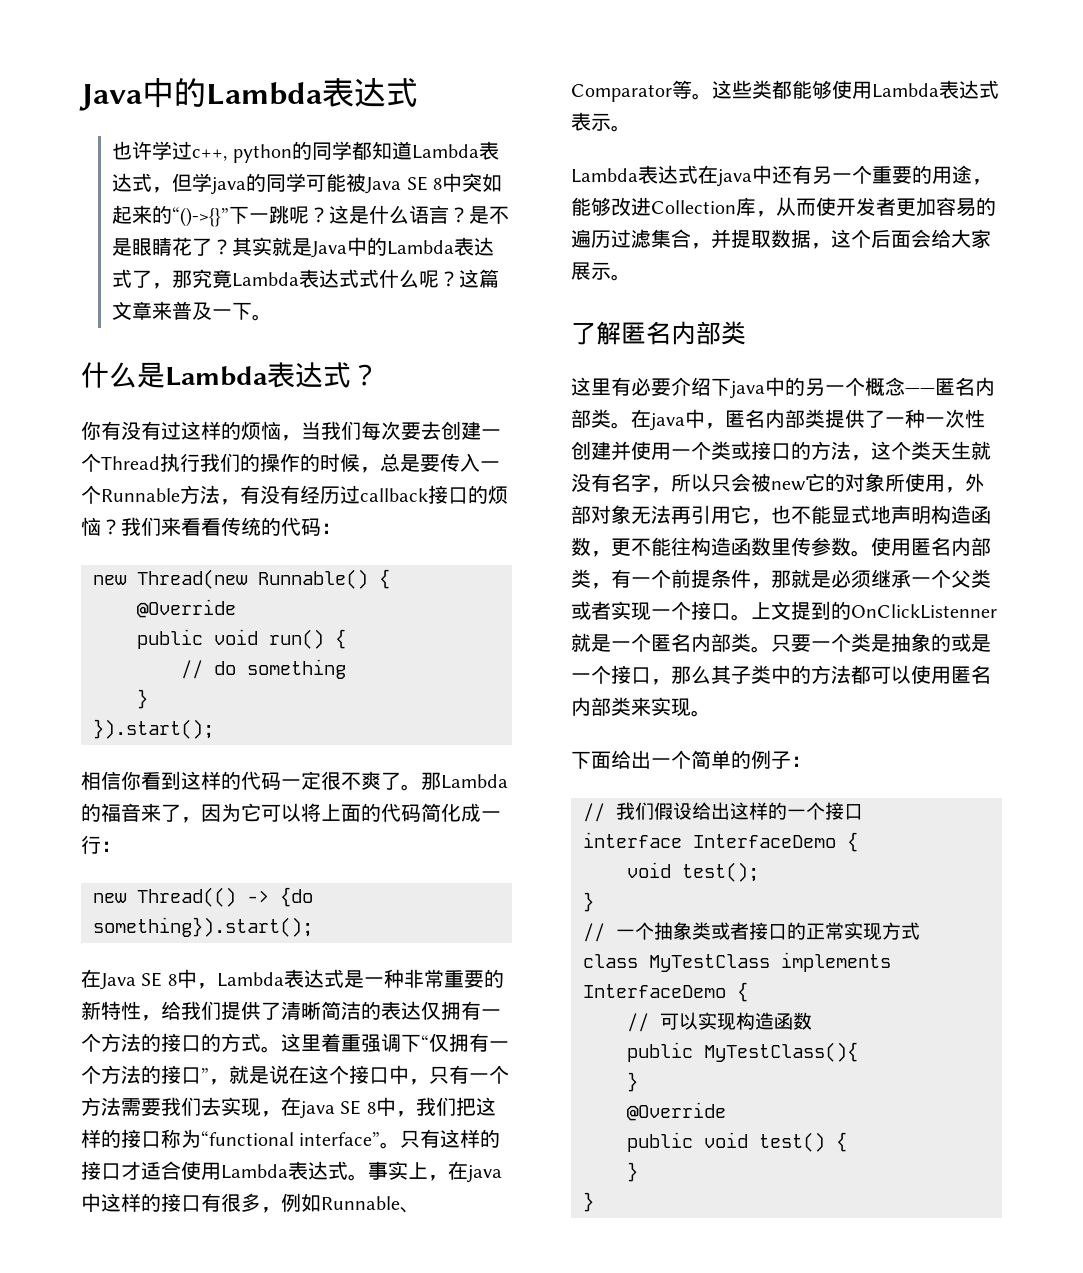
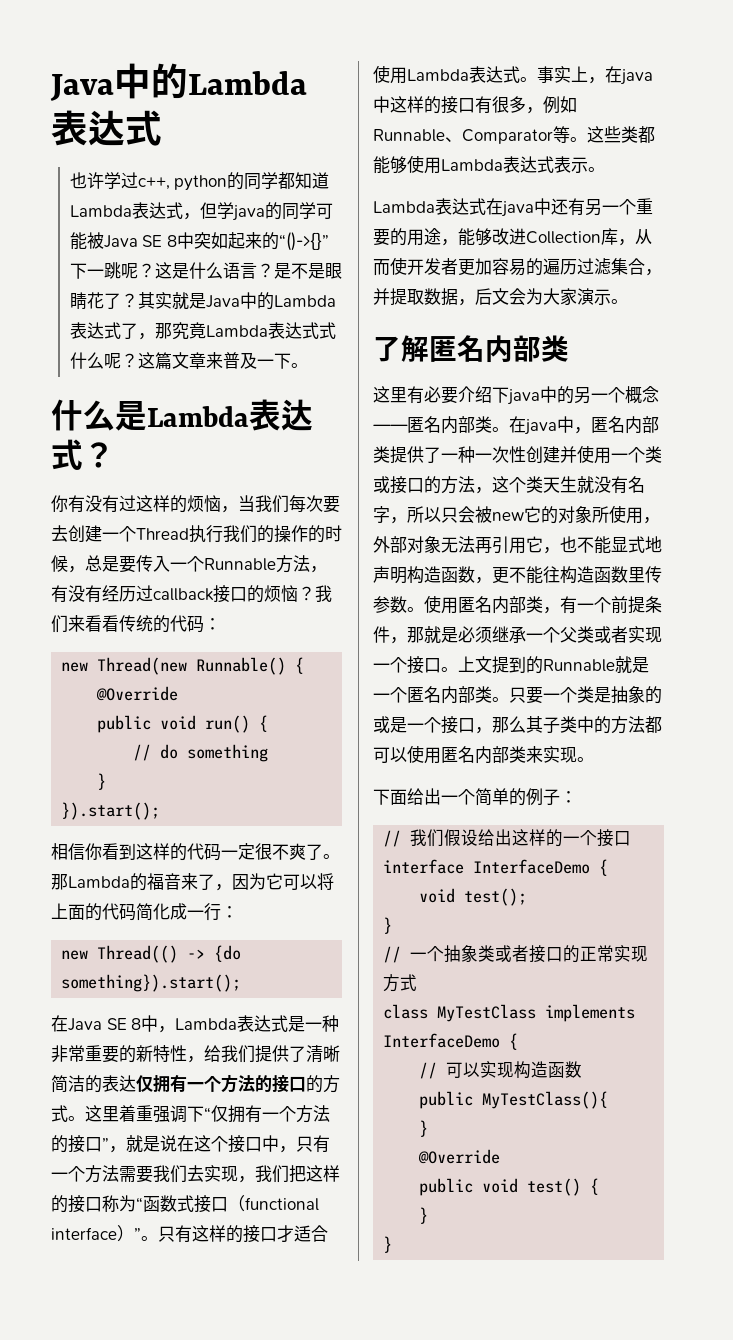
[281,1097,416,1119] 在java SE 8中， -> (255, 1179) none
[201,1131,381,1146] “functional interface” -> [136,1195,319,1213] [51,1225,141,1242] “函数式接口（functional interface）”
[831,229,991,248] [571,262,591,280] 这个后面会给大家展 -> [475,288,594,306] 后文会为大家演
[851,604,997,619] OnClickListenner -> [543,659,615,672] Runnable

